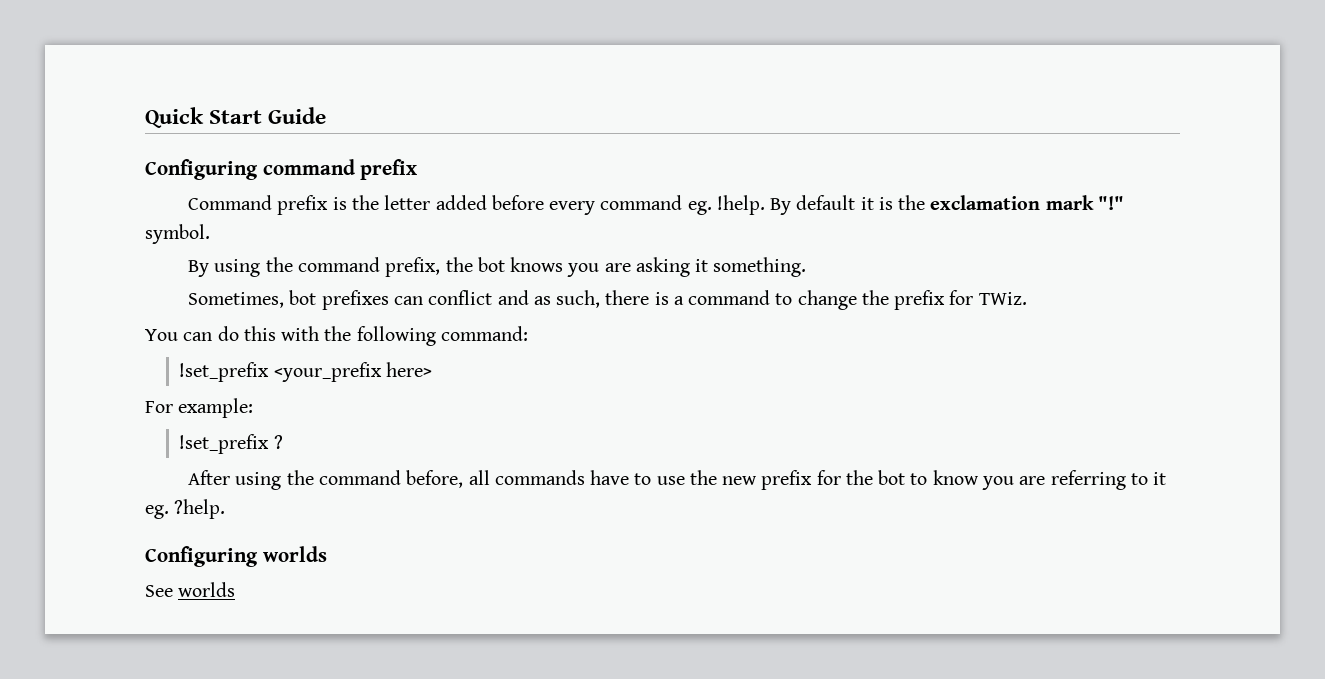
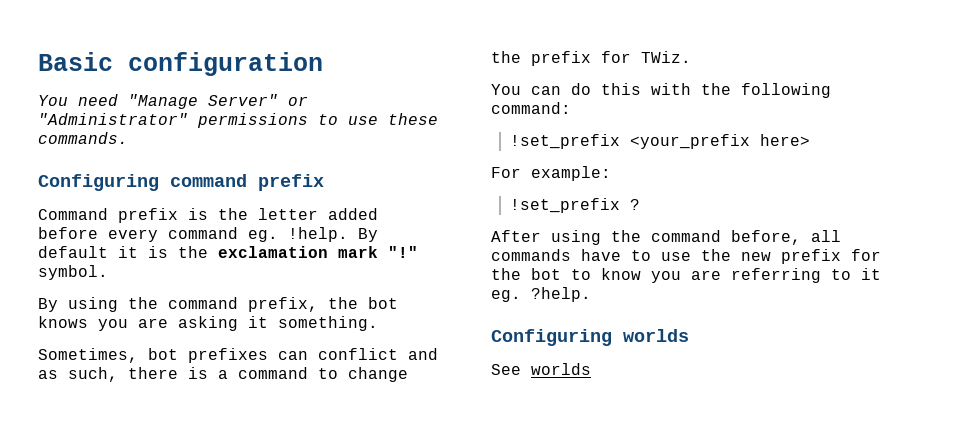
[145,107,327,128] Quick Start Guide -> [38,52,323,76] [38,94,308,109] [38,113,438,128] [38,132,128,144] Basic configuration // You need "Manage Server" or "Administrator" permissions to use these commands.

